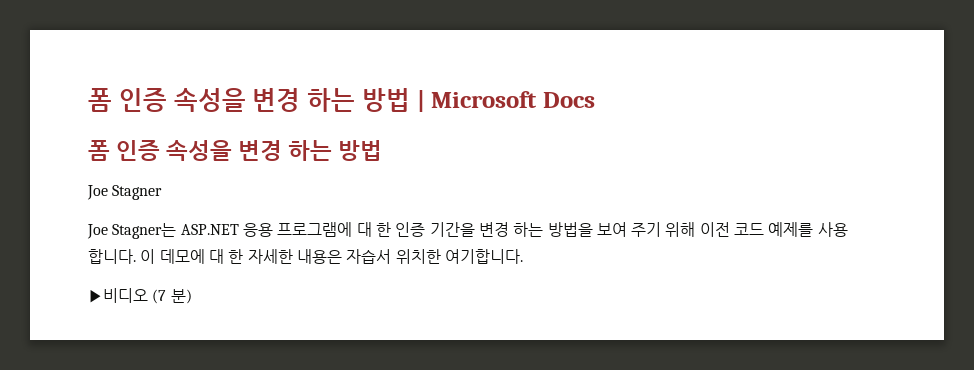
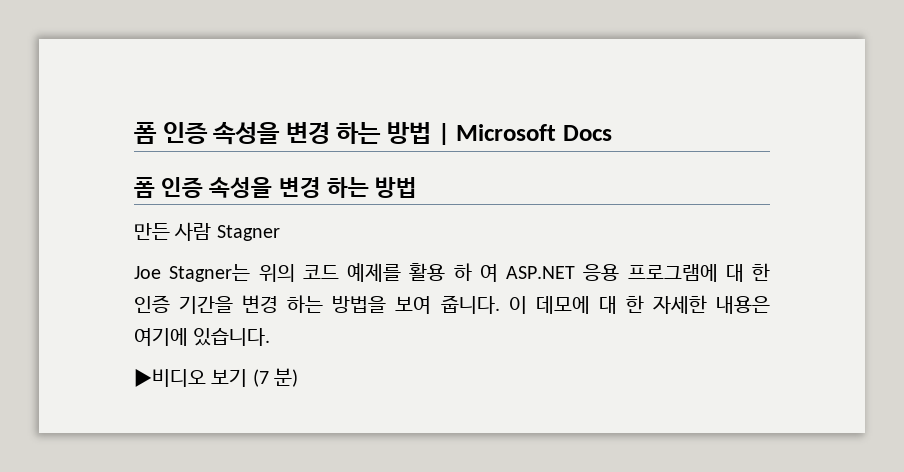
[87,185,108,200] Joe -> [134,222,212,241] 만든 사람
(177, 231) none -> [258,263,498,282] 위의 코드 예제를 활용 하 여
[631,222,848,237] [88,249,136,264] 주기 위해 이전 코드 예제를 사용 합니다. -> [440,295,500,314] 줍니다.
[346,249,523,264] 자습서 위치한 여기합니다. -> [134,328,271,346] 여기에 있습니다.
(148, 295) none -> [211,369,248,387] 보기

